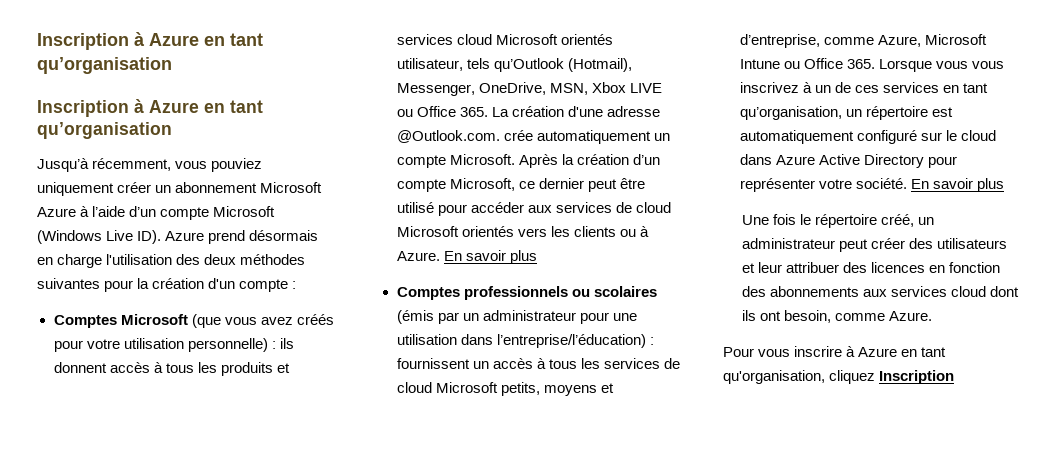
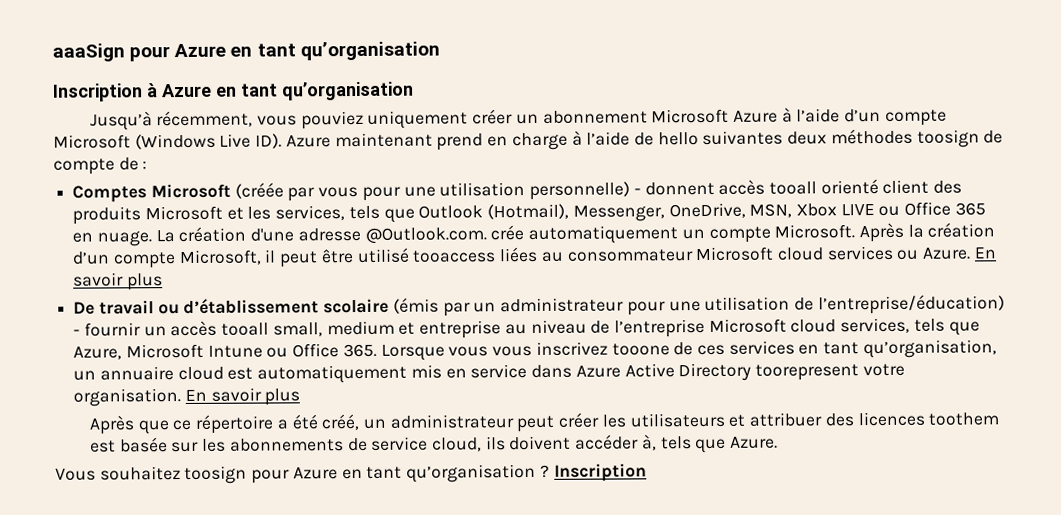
[37,32,145,50] Inscription à -> [52,43,171,62] aaaSign pour
[208,230,319,244] [37,254,306,268] [37,278,297,292] [53,314,334,328] [53,338,294,352] [53,362,290,376] [396,34,613,45] [396,58,564,72] prend désormais en charge l'utilisation des deux méthodes suivantes pour la création d'un compte : // Comptes Microsoft (que vous avez créés pour votre utilisation personnelle) : ils donnent accès à tous les produits et services cloud Microsoft orientés utilisateur, tels qu’Outlook -> [334,128,1004,151] [53,157,148,175] [72,178,963,203] [72,205,484,225] maintenant prend en charge à l’aide de hello suivantes deux méthodes toosign de compte de : // Comptes Microsoft (créée par vous pour une utilisation personnelle) - donnent accès tooall orienté client des produits Microsoft et les services, tels que Outlook
[459,107,488,117] 365. -> [954,202,986,216] [72,231,152,247] 365 en nuage.
[518,178,584,189] ce dernier -> [264,249,277,263] il
[437,202,671,216] [396,226,649,237] pour accéder aux services de cloud Microsoft orientés vers les clients ou à -> [412,245,920,263] tooaccess liées au consommateur Microsoft cloud services ou
[396,286,657,300] Comptes professionnels ou scolaires -> [73,298,390,315] De travail ou d’établissement scolaire
[460,334,654,348] [396,358,680,369] [396,382,614,396] [739,34,874,48] dans l’entreprise/l’éducation) : fournissent un accès à tous les services de cloud Microsoft petits, moyens et d’entreprise, comme -> [793,294,1005,315] [73,317,980,339] de l’entreprise/éducation) - fournir un accès tooall small, medium et entreprise au niveau de l’entreprise Microsoft cloud services, tels que
[802,82,831,93] à un -> [611,343,670,356] tooone
[865,106,953,120] [739,130,996,144] [739,154,957,168] [739,178,1004,192] [741,214,877,228] répertoire est automatiquement configuré sur le cloud dans Azure Active Directory pour représenter votre société. En savoir plus // Une fois le répertoire -> [99,362,905,384] [73,387,301,407] [88,414,318,435] annuaire cloud est automatiquement mis en service dans Azure Active Directory toorepresent votre organisation. En savoir plus // Après que ce répertoire a été
[908,238,933,249] des -> [601,414,626,428] les
[757,262,782,273] leur -> (746, 420) none
[929,262,1001,273] [741,286,1020,297] [741,310,932,323] [723,346,947,357] [723,370,876,384] en fonction des abonnements aux services cloud dont ils ont besoin, comme Azure. // Pour vous inscrire à Azure en tant qu'organisation, cliquez -> [928,412,1000,426] [89,434,779,454] [55,463,550,484] toothem est basée sur les abonnements de service cloud, ils doivent accéder à, tels que Azure. // Vous souhaitez toosign pour Azure en tant qu’organisation ?

